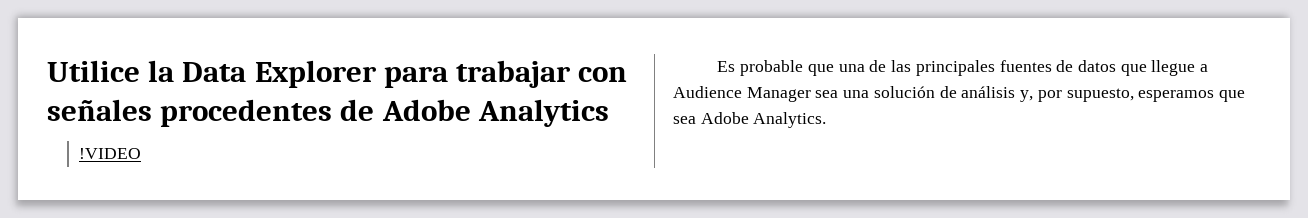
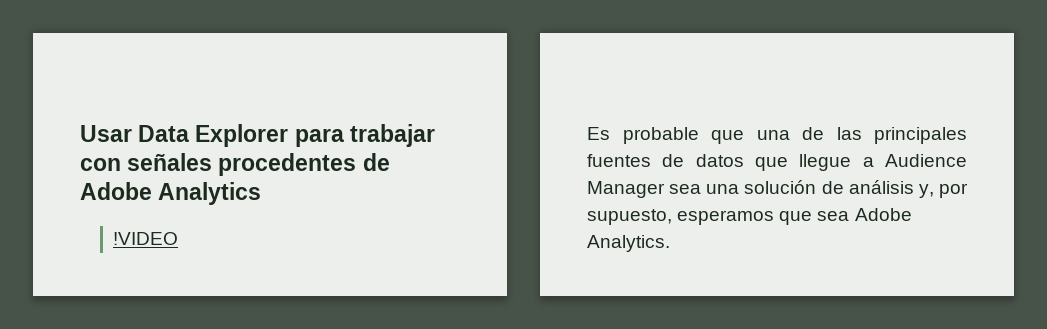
[47,60,175,82] Utilice la -> [80,125,132,142] Usar

